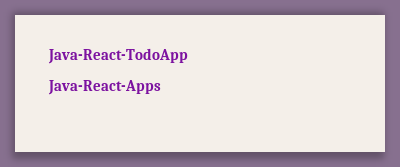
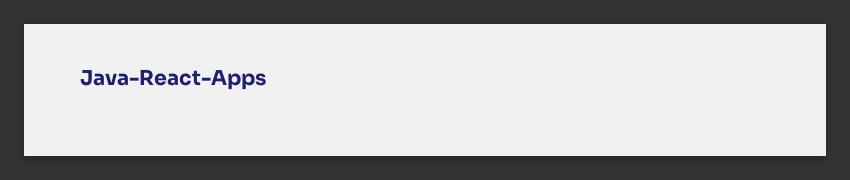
[48,48,188,64] Java-React-TodoApp // -> (80, 79) none

